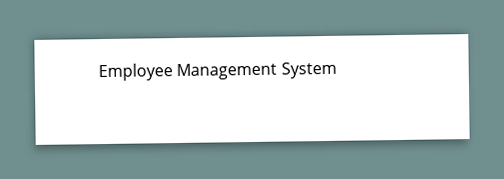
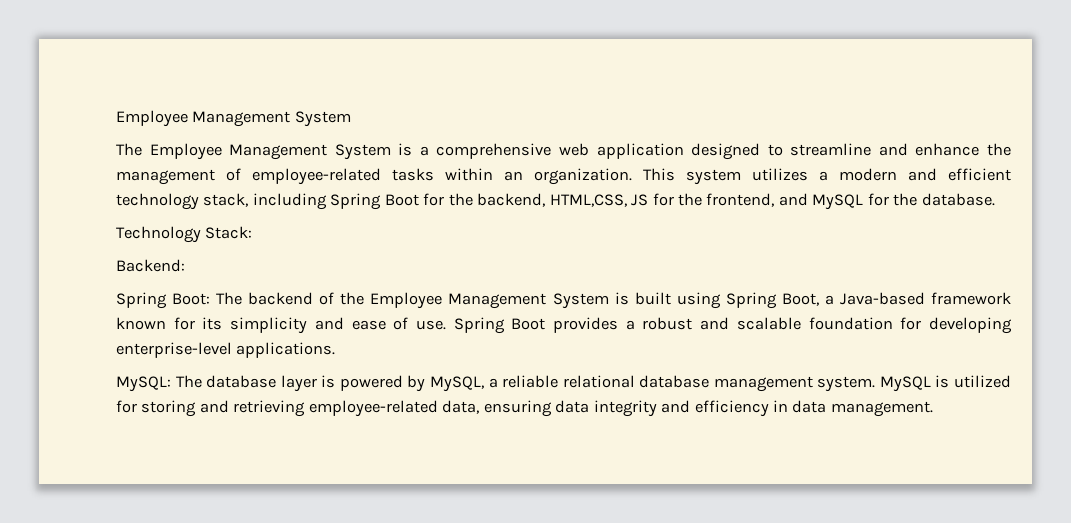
[98,61,337,82] Employee Management System -> [116,110,351,127] [116,143,1011,160] [116,168,1011,185] [116,193,995,210] [116,226,253,243] [116,259,185,272] [116,292,1011,309] [116,317,1013,334] [116,342,336,358] [116,375,1011,392] [116,400,933,417] Employee Management System // The Employee Management System is a comprehensive web application designed to streamline and enhance the management of employee-related tasks within an organization. This system utilizes a modern and efficient technology stack, including Spring Boot for the backend, HTML,CSS, JS for the frontend, and MySQL for the database. // Technology Stack: // Backend: // Spring Boot: The backend of the Employee Management System is built using Spring Boot, a Java-based framework known for its simplicity and ease of use. Spring Boot provides a robust and scalable foundation for developing enterprise-level applications. // MySQL: The database layer is powered by MySQL, a reliable relational database management system. MySQL is utilized for storing and retrieving employee-related data, ensuring data integrity and efficiency in data management.

